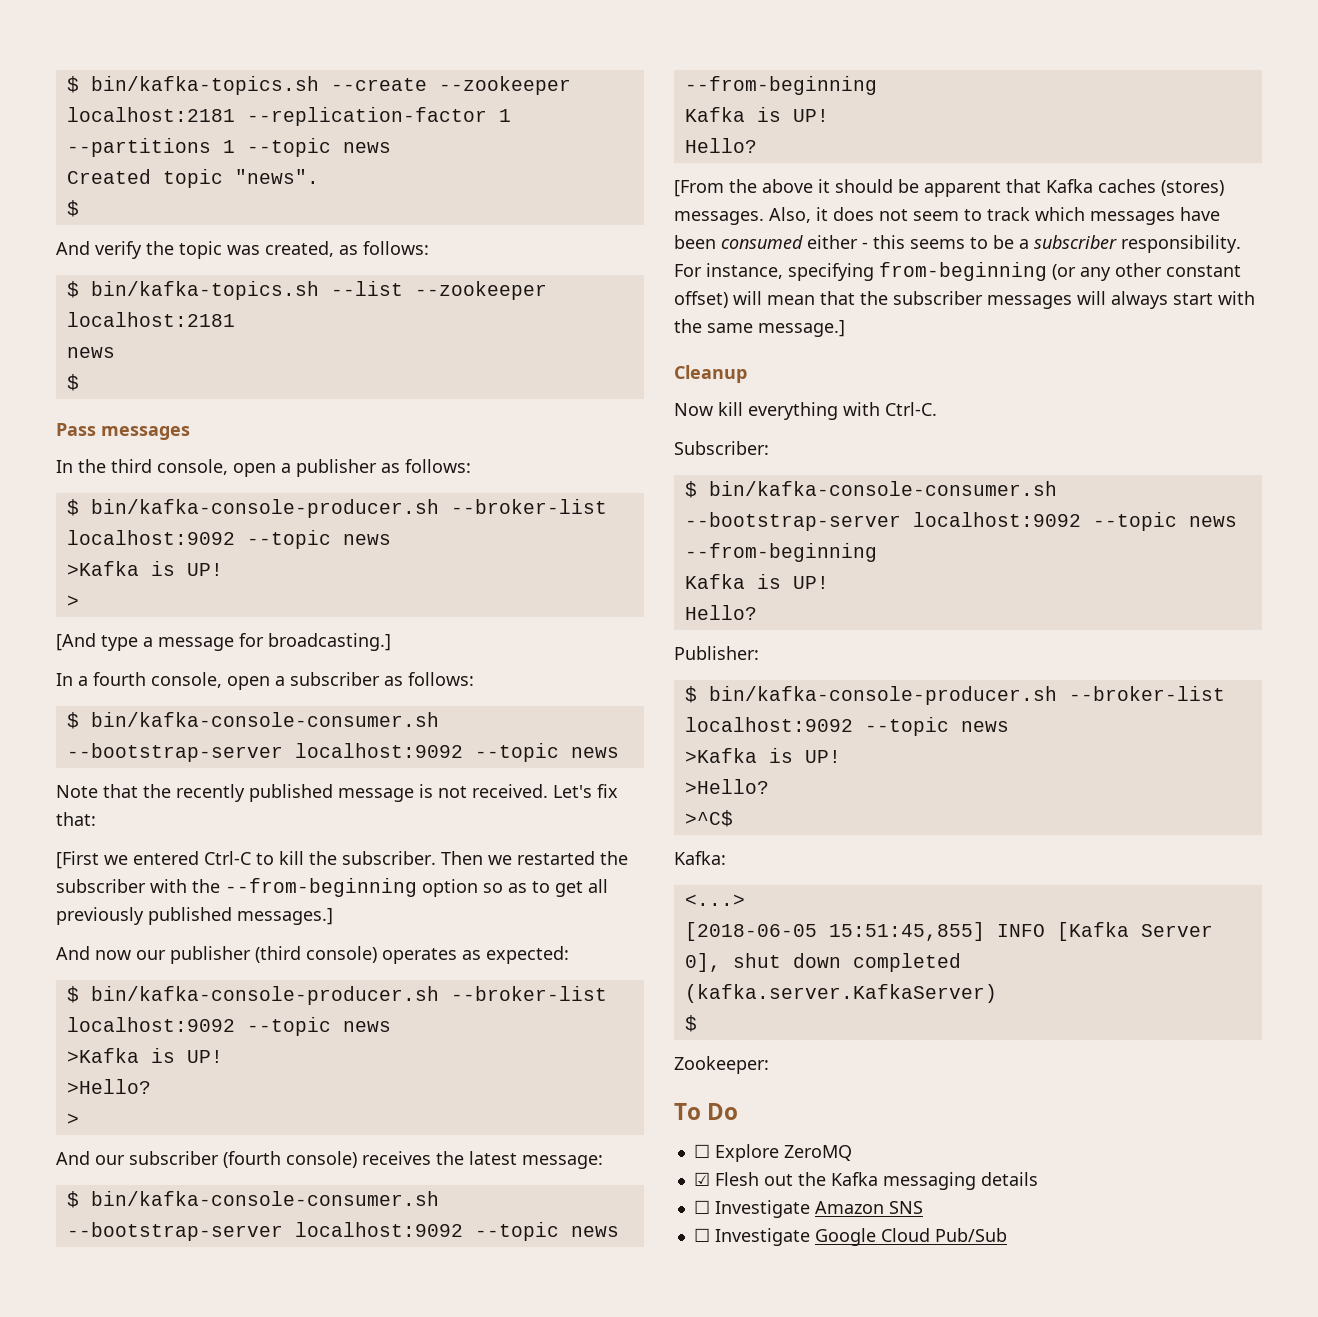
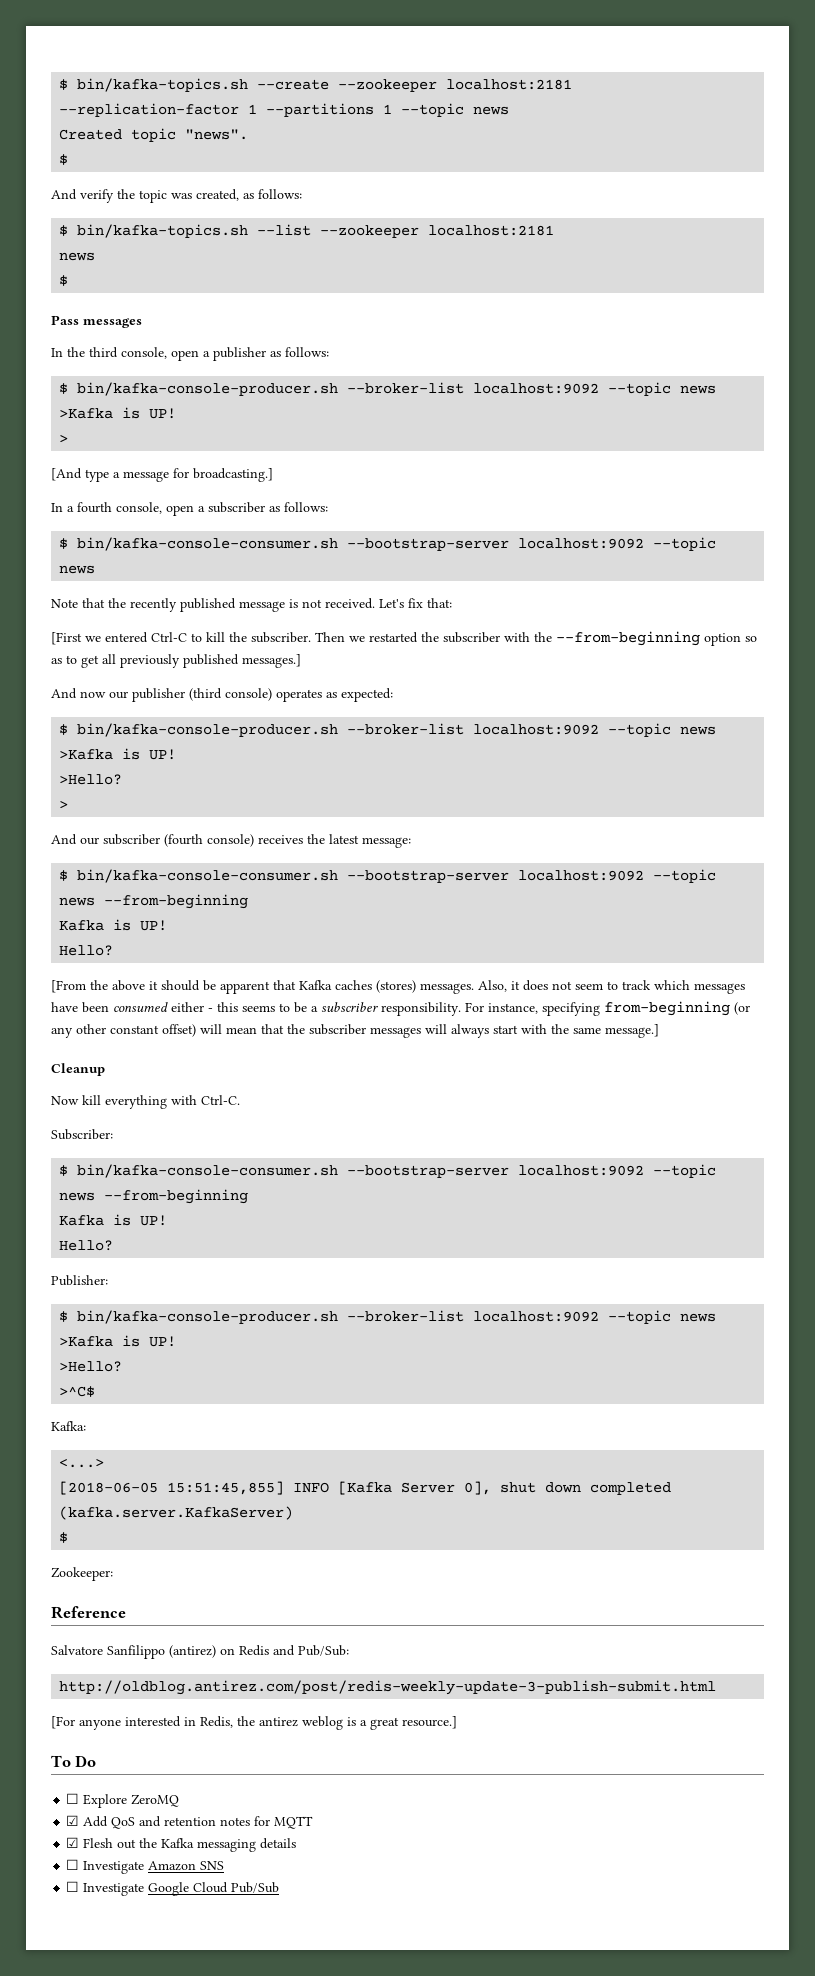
(769, 1065) none -> [51,1606,126,1619] [51,1645,349,1659] [59,1680,717,1695] [51,1716,457,1730] // Reference // Salvatore Sanfilippo (antirez) on Redis and Pub/Sub: // http://oldblog.antirez.com/post/redis-weekly-update-3-publish-submit.html // [For anyone interested in Redis, the antirez weblog is a great resource.]
(852, 1153) none -> [66,1815,314,1829] // ☑ Add QoS and retention notes for MQTT

